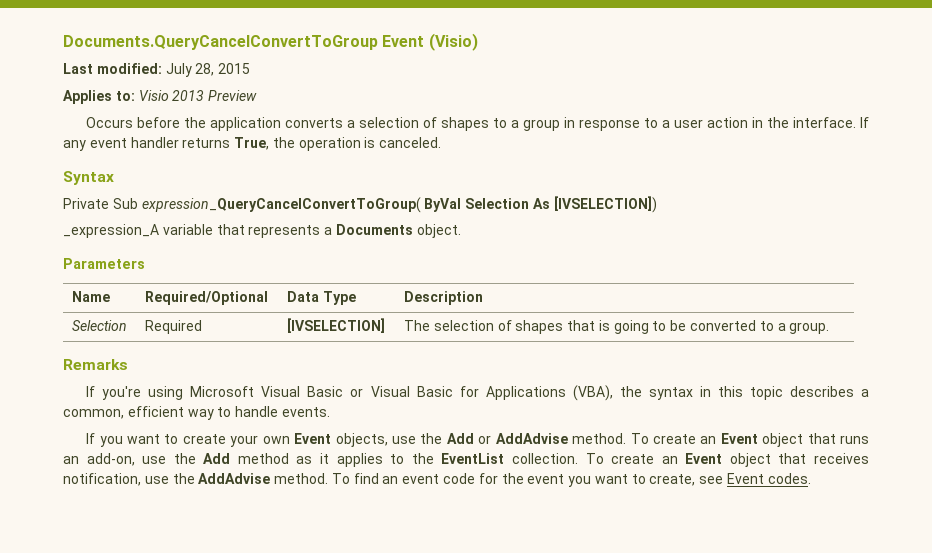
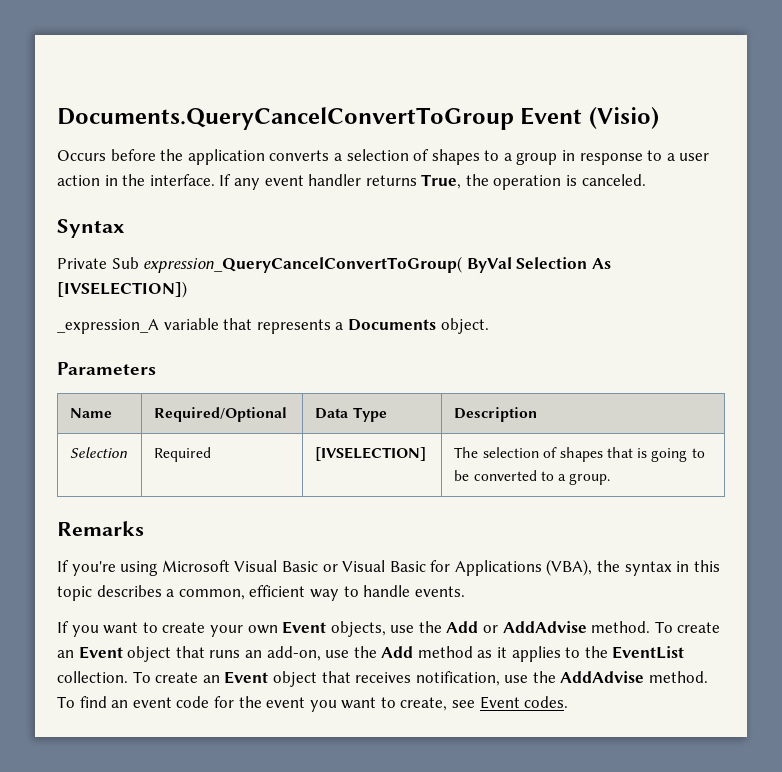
[63,63,251,77] [63,90,258,104] // Last modified: July 28, 2015 // Applies to: Visio 2013 Preview -> (659, 118) none

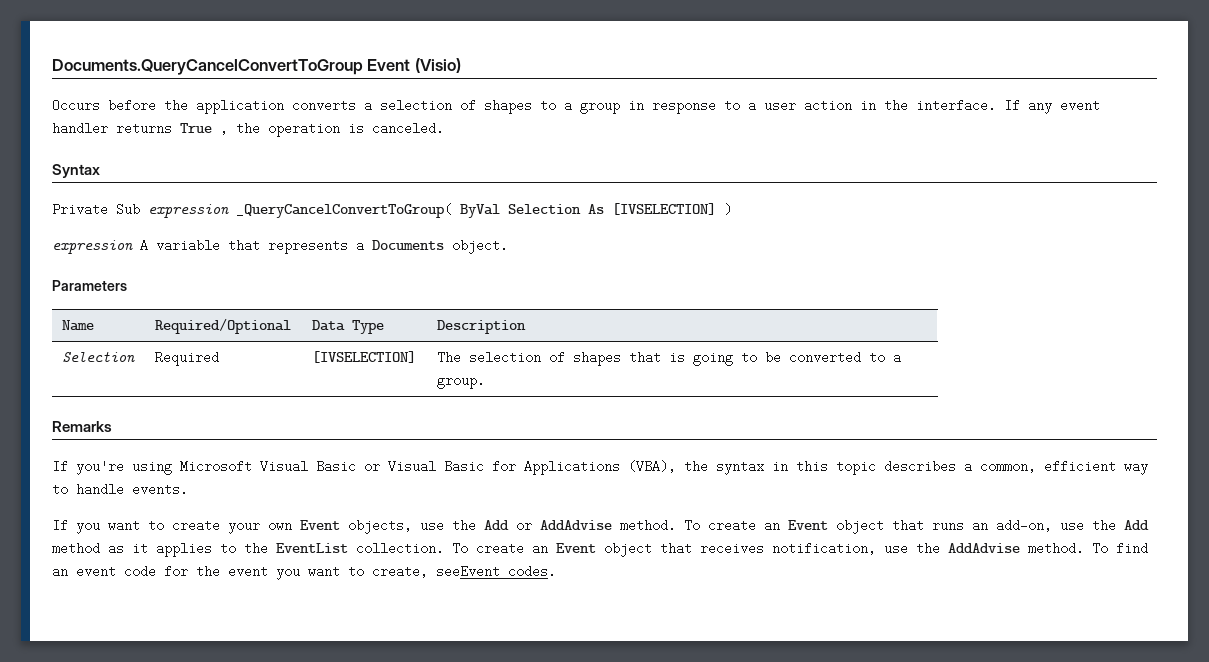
[421,174,462,189] True, -> [180,122,228,135] True ,
[143,256,463,273] expression_QueryCancelConvertToGroup( -> [148,203,452,218] expression _QueryCancelConvertToGroup(
[57,281,187,298] [57,319,159,334] [IVSELECTION]) // _expression_A -> [612,203,732,216] [52,239,148,254] [IVSELECTION] ) // expression A
[452,696,520,709] see Event -> [436,565,500,578] seeEvent

